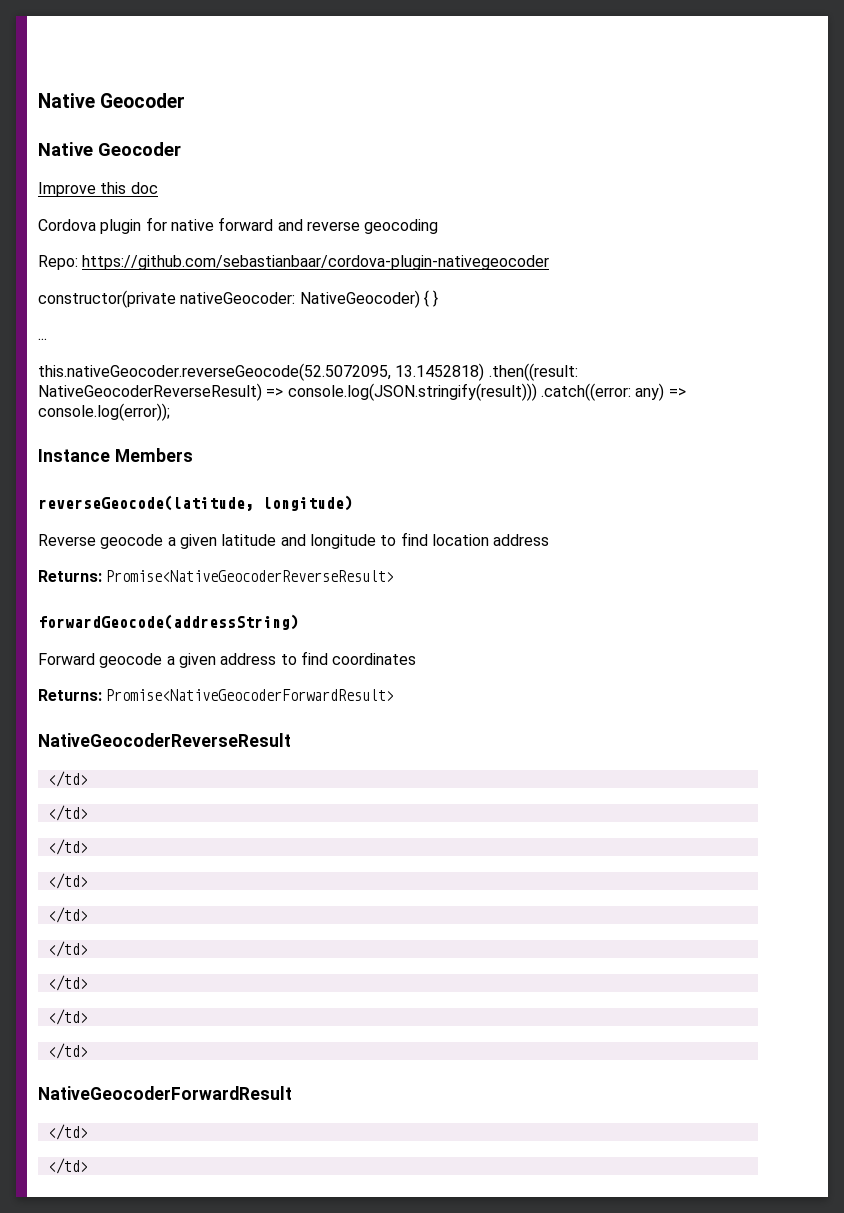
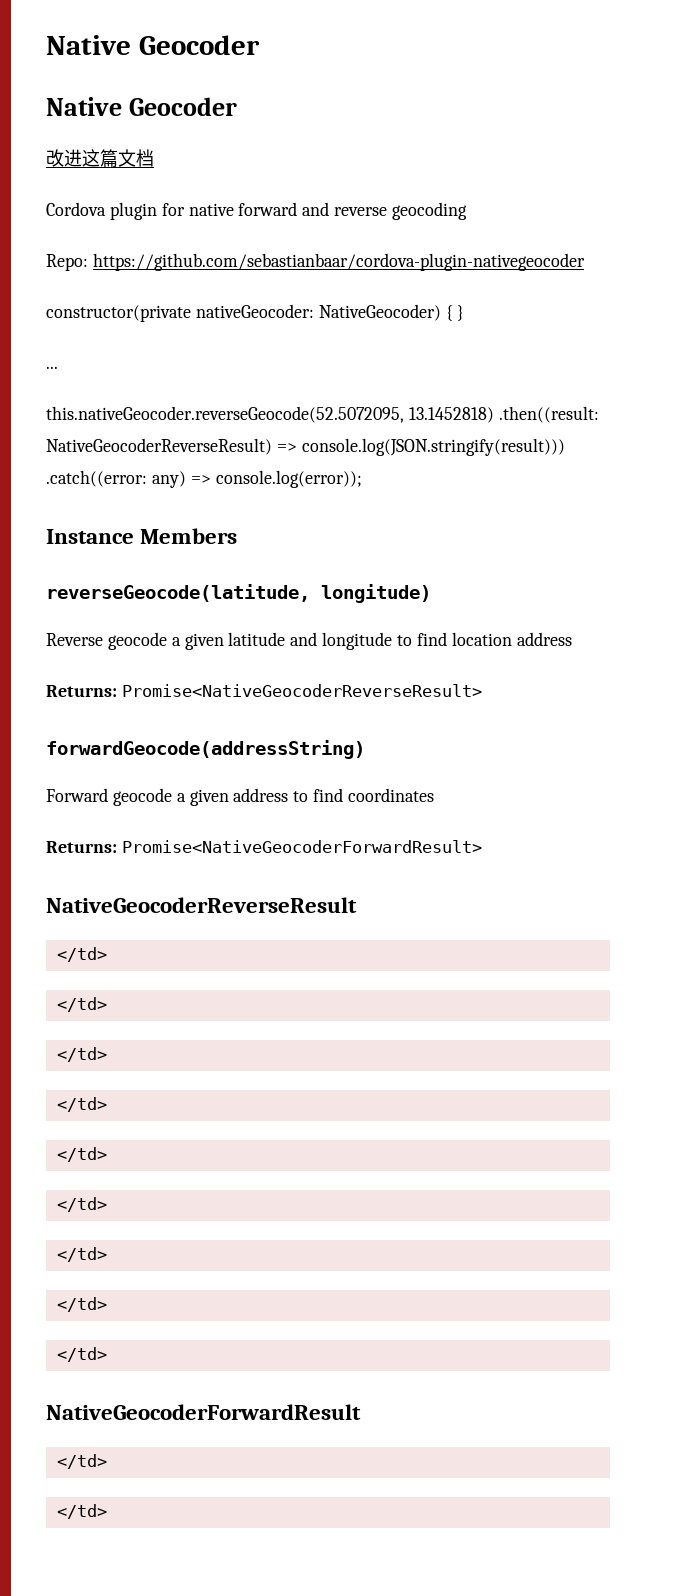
[38,182,158,197] Improve this doc -> [46,149,154,168] 改进这篇文档

